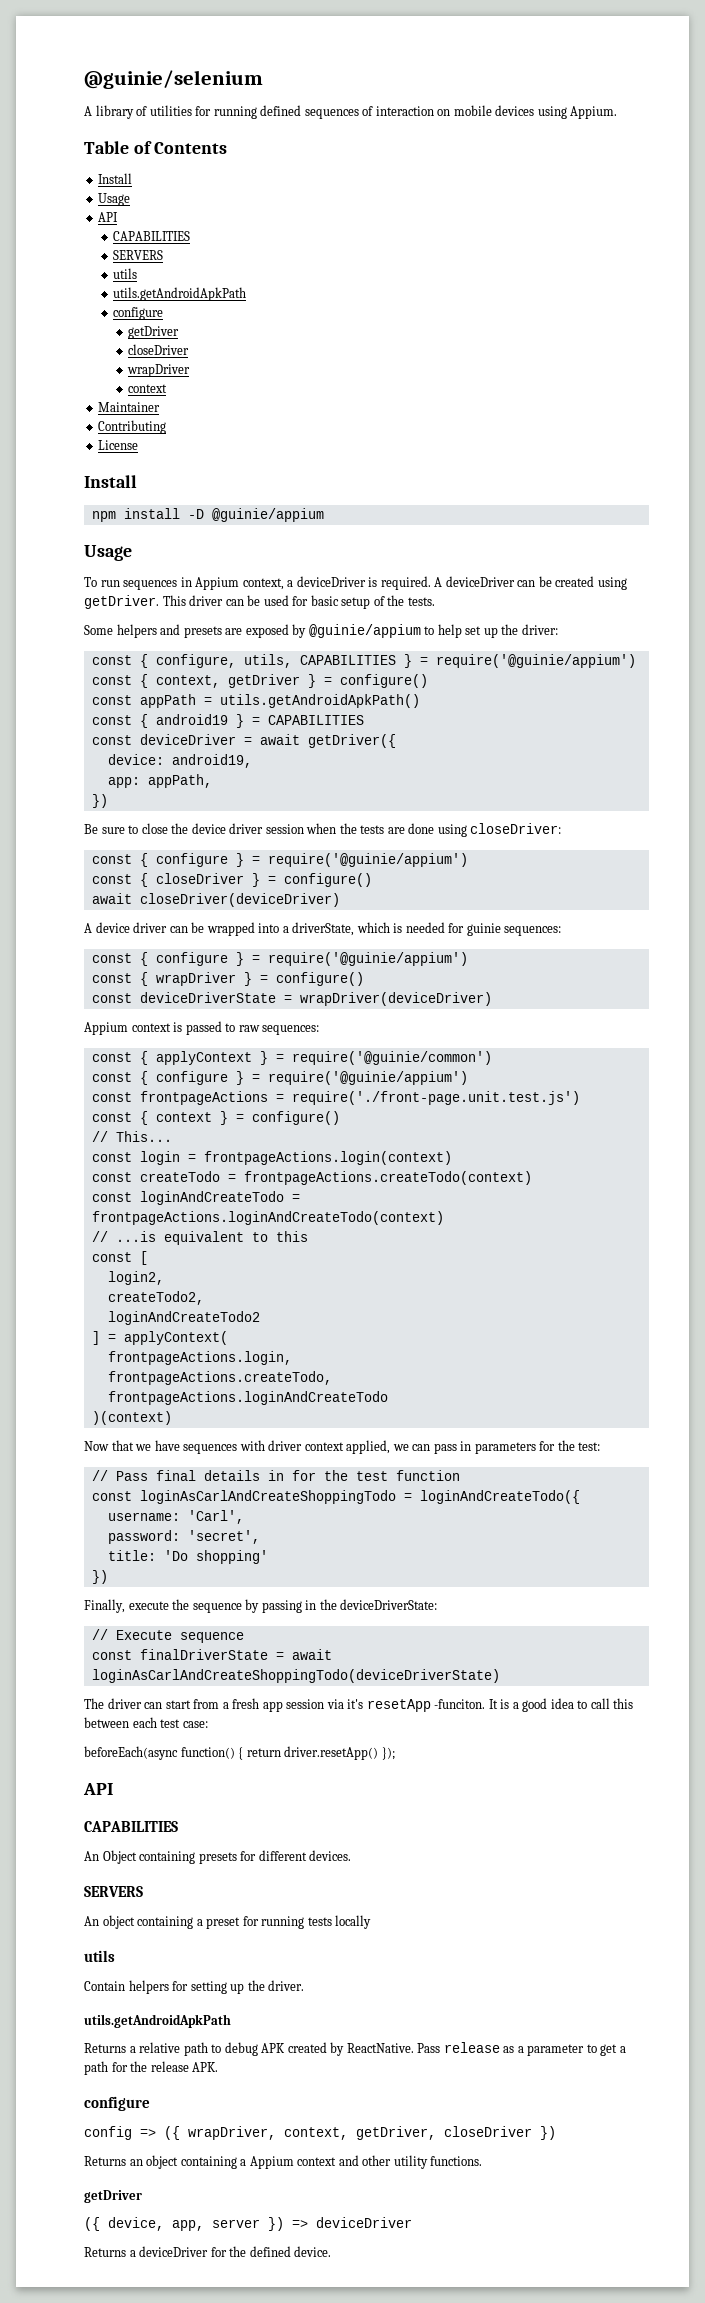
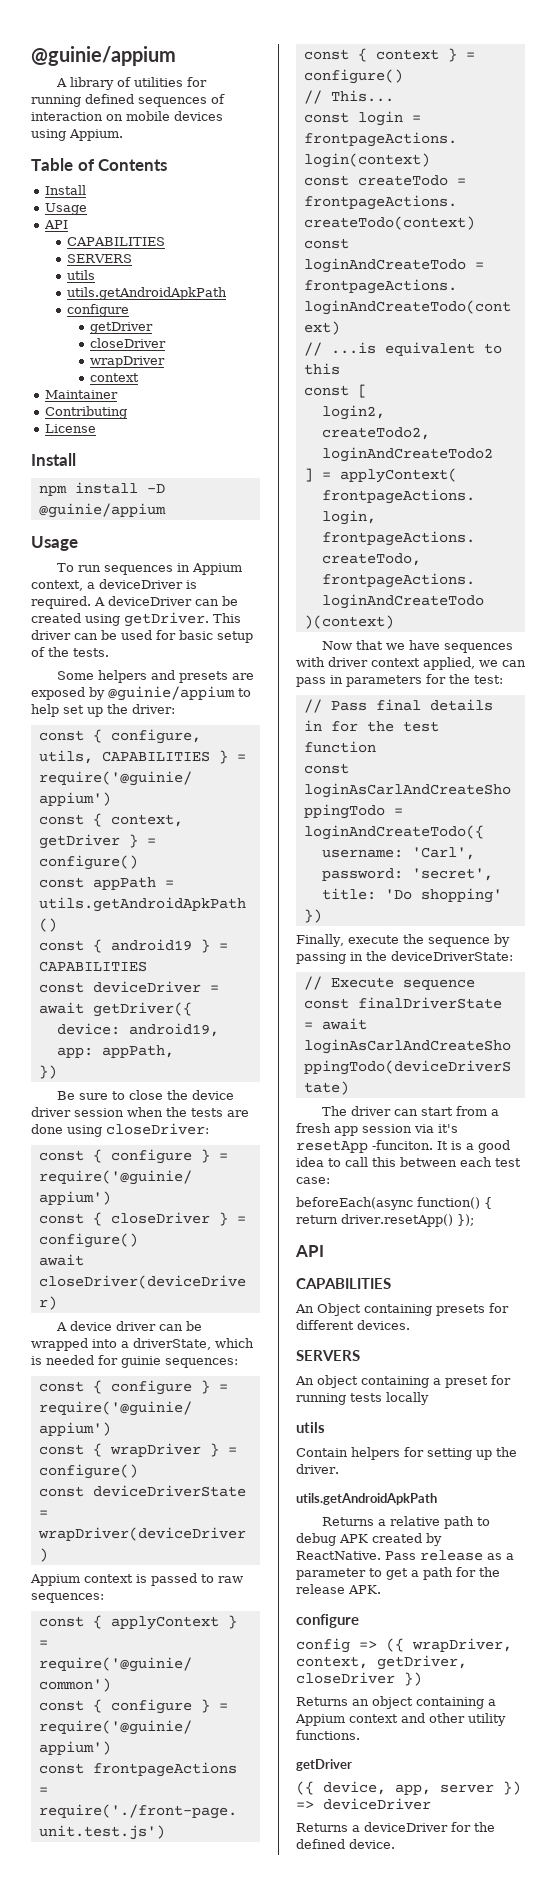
[84,70,263,89] @guinie/selenium -> [31,46,176,66] @guinie/appium

